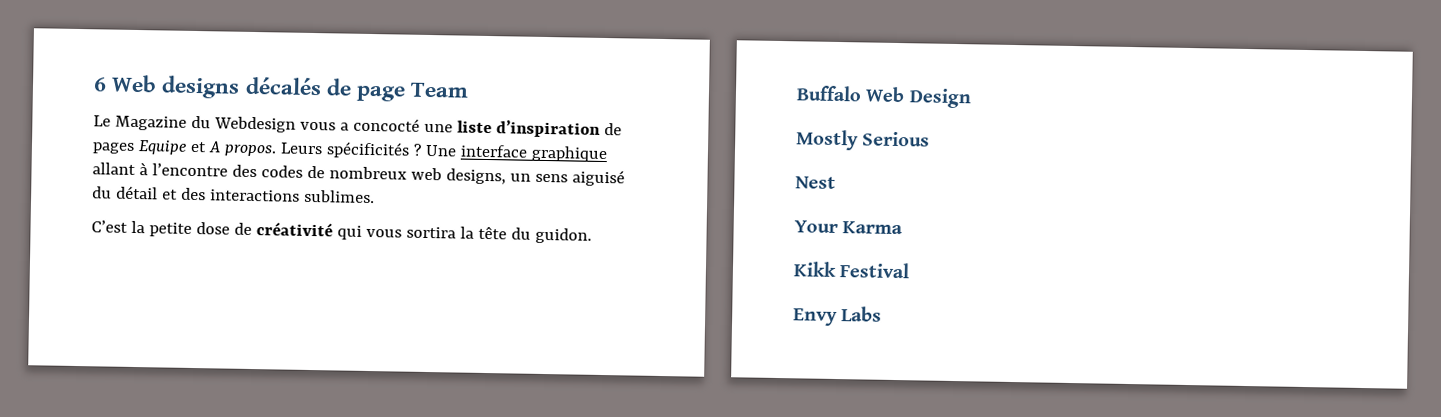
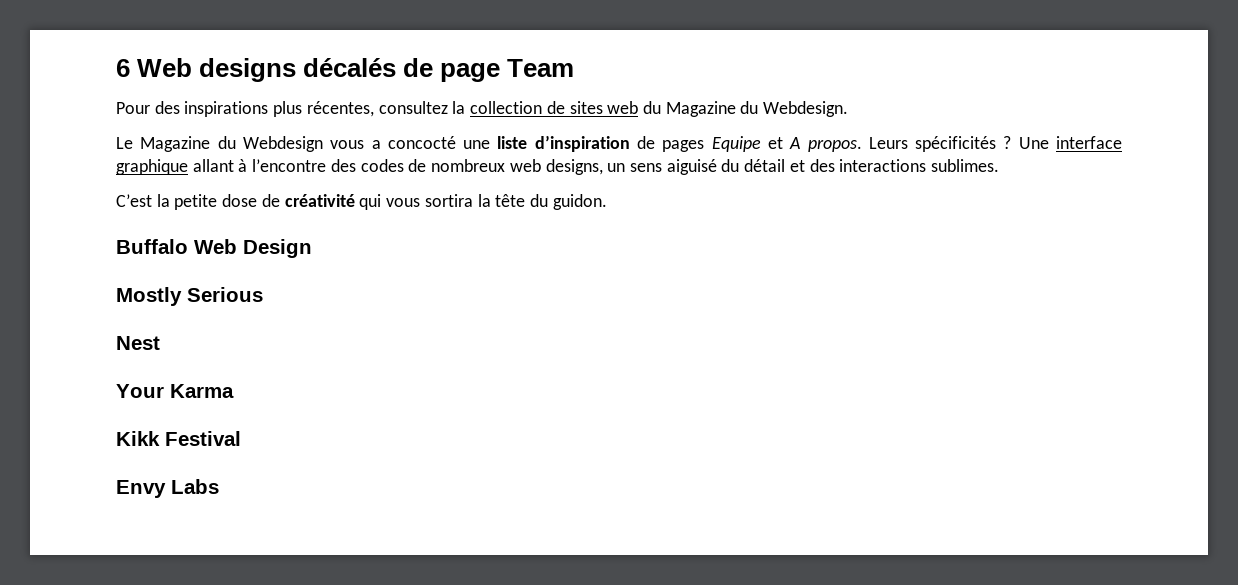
(470, 90) none -> [116,101,849,117] // Pour des inspirations plus récentes, consultez la collection de sites web du Magazine du Webdesign.

